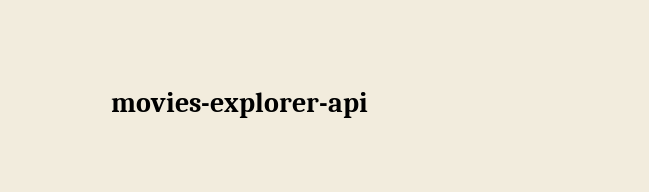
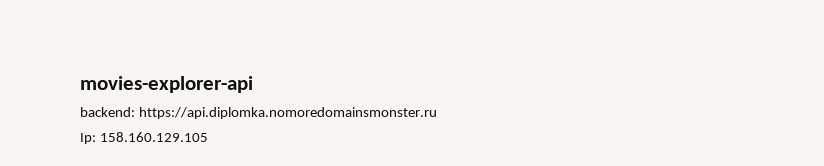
(368, 105) none -> [80,107,437,119] [80,132,208,144] // backend: https://api.diplomka.nomoredomainsmonster.ru // Ip: 158.160.129.105

